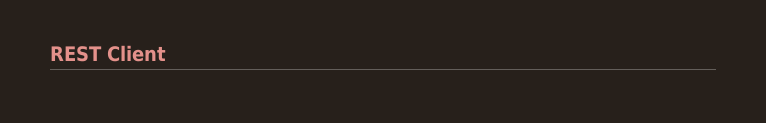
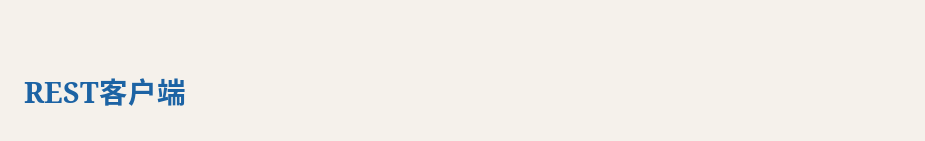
[107,45,166,62] Client -> [99,78,186,106] 客户端

